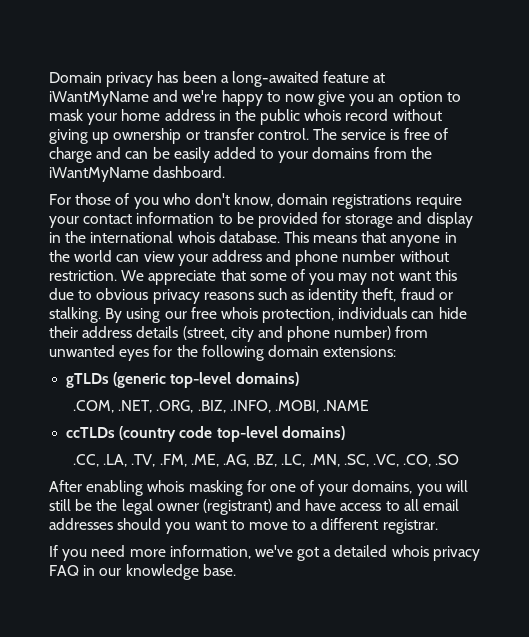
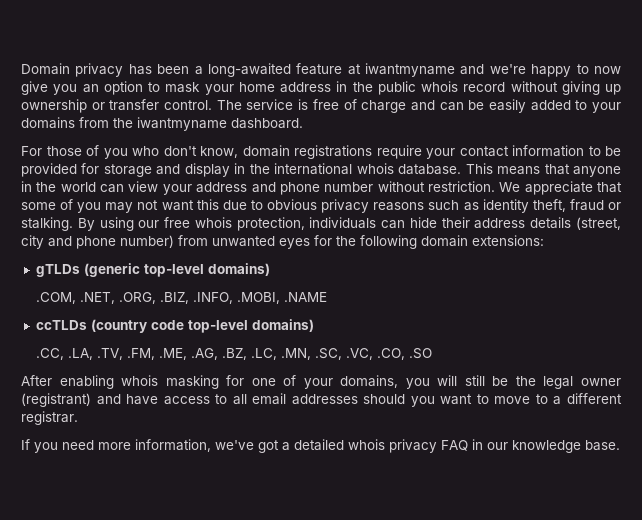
[49,91,149,106] iWantMyName -> [365,63,456,77] iwantmyname
[49,167,149,182] iWantMyName -> [137,117,227,131] iwantmyname

